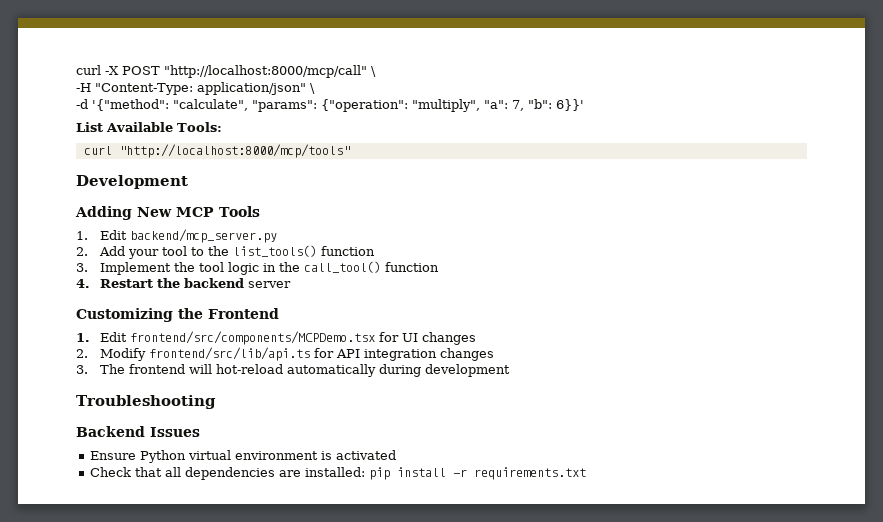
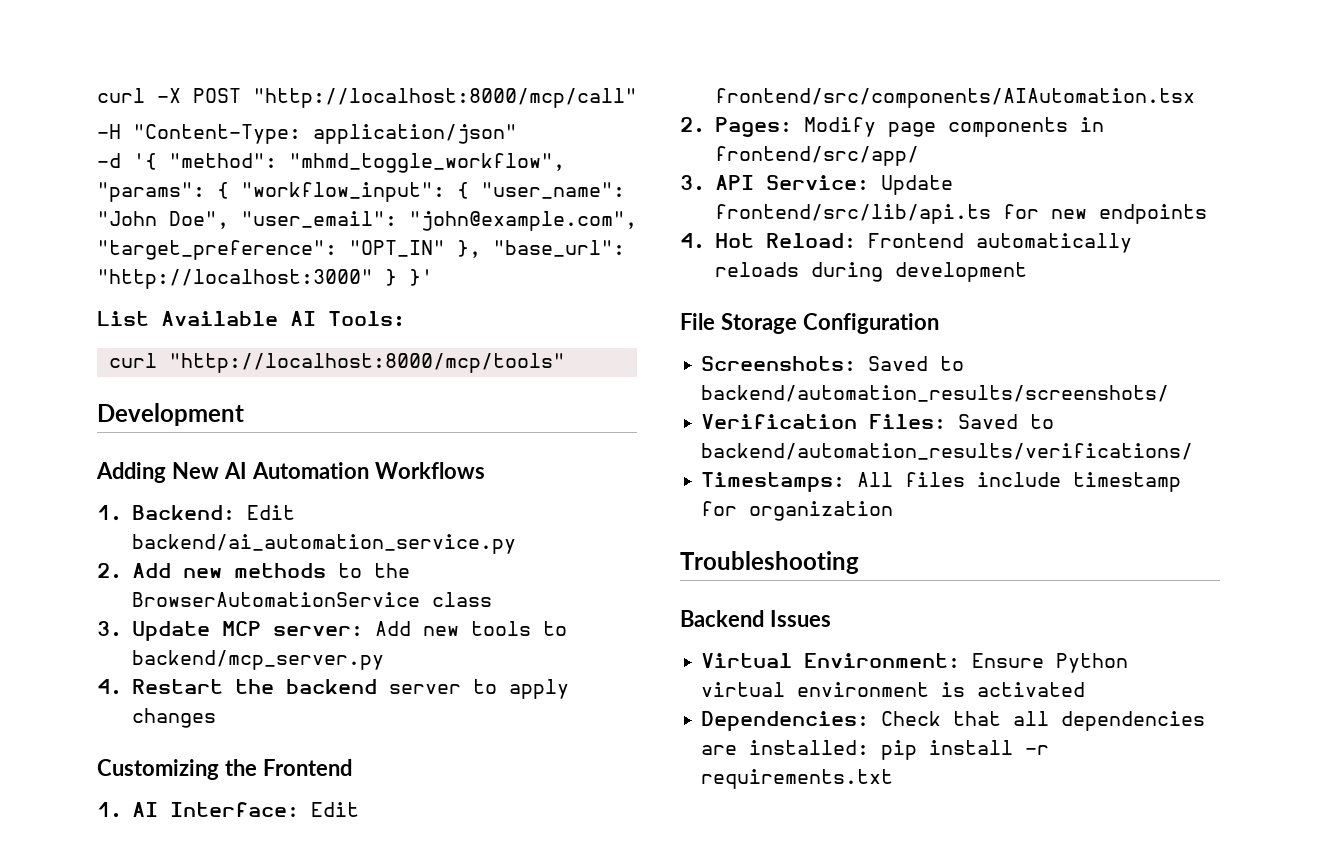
[371,66,376,77] \ -> (637, 98) none
[310,83,315,94] \ -> (517, 134) none
[92,99,584,112] '{"method": "calculate", "params": {"operation": "multiply", "a": 7, "b": 6}}' -> [133,153,565,173] [97,182,625,202] [97,211,637,231] [97,240,625,260] [97,269,433,289] '{ "method": "mhmd_toggle_workflow", "params": { "workflow_input": { "user_name": "John Doe", "user_email": "john@example.com", "target_preference": "OPT_IN" }, "base_url": "http://localhost:3000" } }'
(173, 127) none -> [290,311,316,326] AI
[176,206,260,217] [76,229,278,243] [76,245,376,259] [76,261,440,275] MCP Tools // 1. Edit backend/mcp_server.py // 2. Add your tool to the list_tools() function // 3. Implement the tool logic in the call_tool() function -> [223,462,485,479] [97,505,295,521] [131,534,516,554] [97,563,410,579] [131,592,492,607] [97,621,567,641] [131,650,384,670] AI Automation Workflows // 1. Backend: Edit backend/ai_automation_service.py // 2. Add new methods to the BrowserAutomationService class // 3. Update MCP server: Add new tools to backend/mcp_server.py
(292, 284) none -> [472,679,569,699] [131,708,216,728] to apply changes
[100,331,477,345] [76,347,495,361] [76,364,511,377] Edit frontend/src/components/MCPDemo.tsx for UI changes // 2. Modify frontend/src/lib/api.ts for API integration changes // 3. The frontend will hot-reload automatically during development -> [131,802,359,817] [714,88,1195,108] [680,117,1104,137] [714,146,919,166] [680,175,953,195] [714,204,1207,224] [680,233,1132,253] [714,262,1027,282] [680,313,939,334] [701,356,965,371] [701,385,1170,402] [701,414,1055,429] [701,443,1194,460] [701,472,1182,492] [701,501,894,521] AI Interface: Edit frontend/src/components/AIAutomation.tsx // 2. Pages: Modify page components in frontend/src/app/ // 3. API Service: Update frontend/src/lib/api.ts for new endpoints // 4. Hot Reload: Frontend automatically reloads during development // File Storage Configuration // Screenshots: Saved to backend/automation_results/screenshots/ // Verification Files: Saved to backend/automation_results/verifications/ // Timestamps: All files include timestamp for organization
(200, 432) none -> [701,653,961,668] Virtual Environment:
(397, 455) none -> [701,711,870,731] Dependencies:

